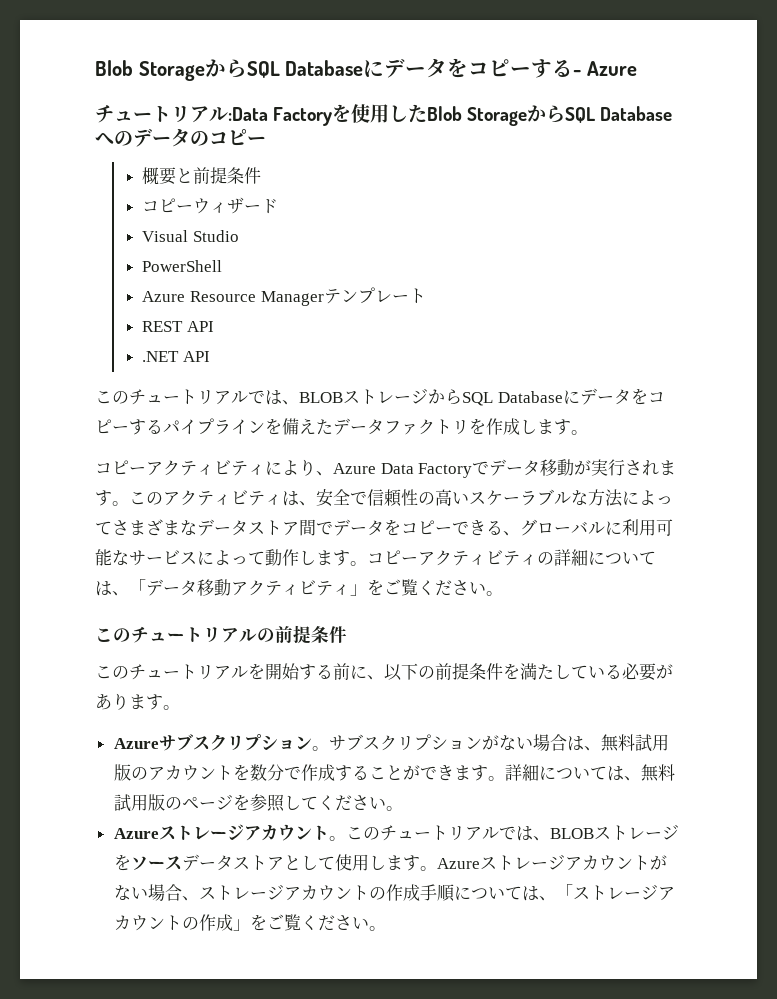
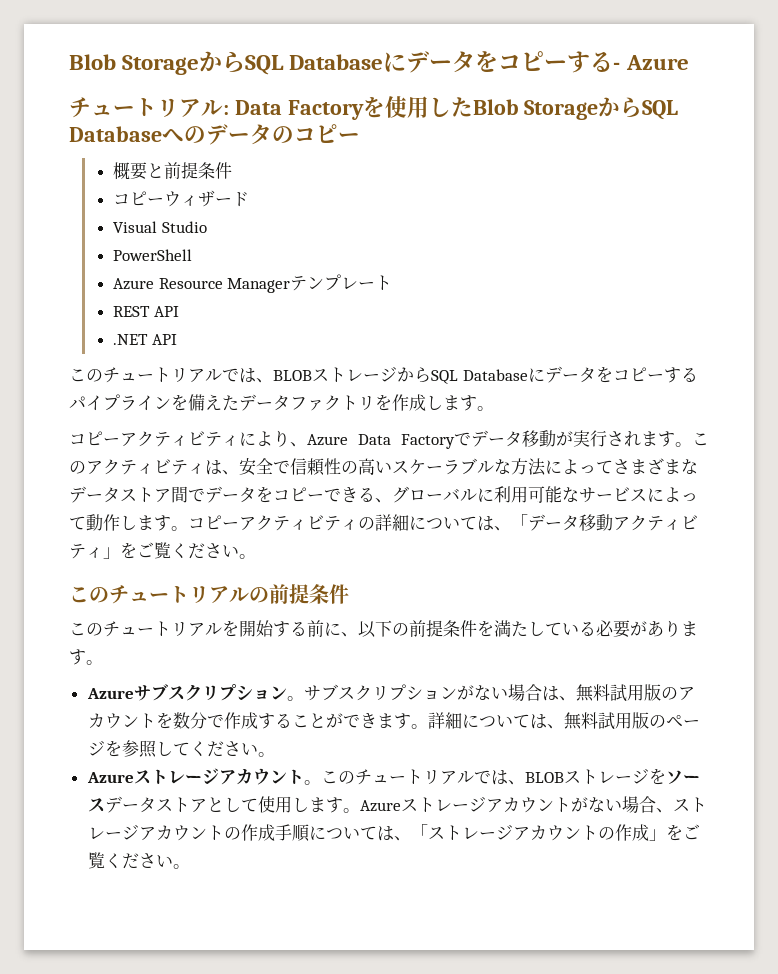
[228,107,268,121] :Data -> [223,100,282,115] : Data

